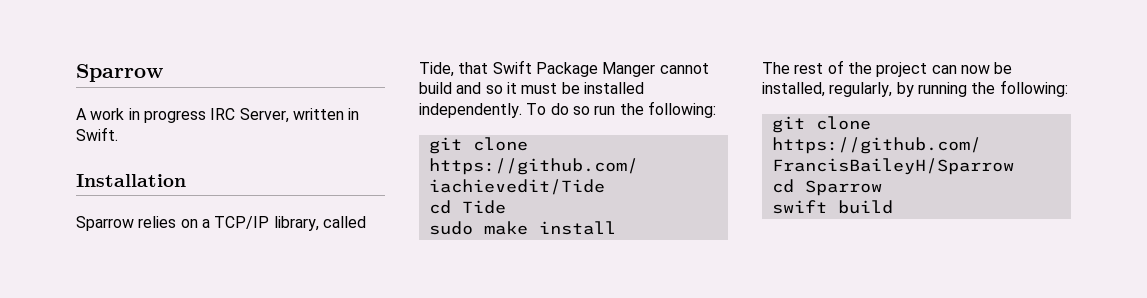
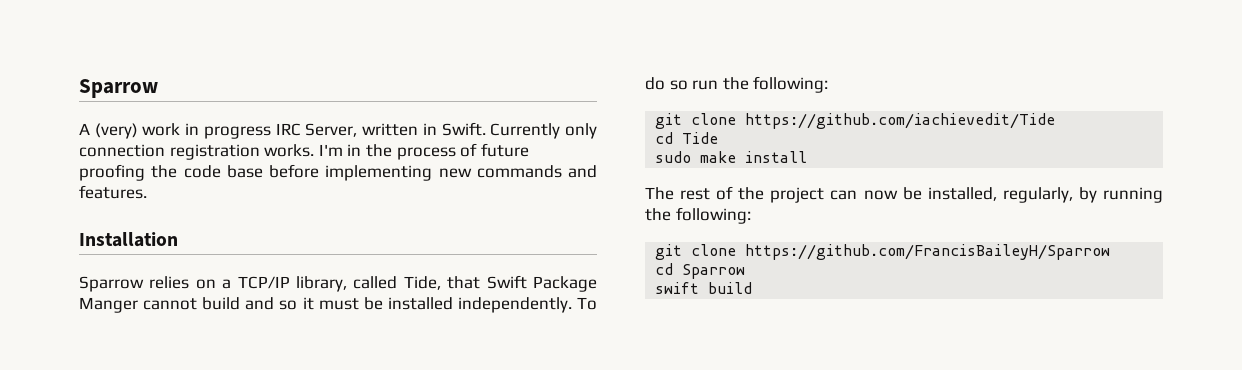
(87, 114) none -> [94,123,138,139] (very)
(118, 134) none -> [490,123,598,139] [79,143,529,160] [79,164,597,181] [79,185,147,199] Currently only connection registration works. I'm in the process of future proofing the code base before implementing new commands and features.

